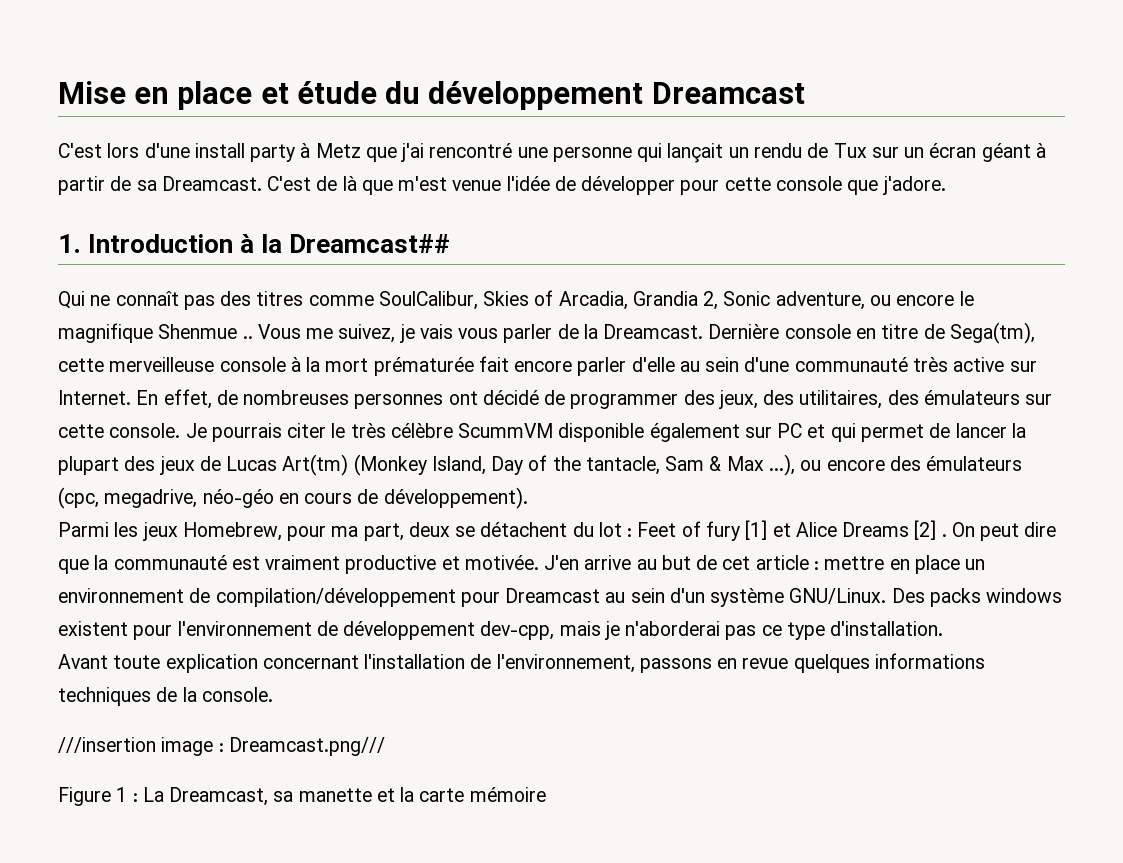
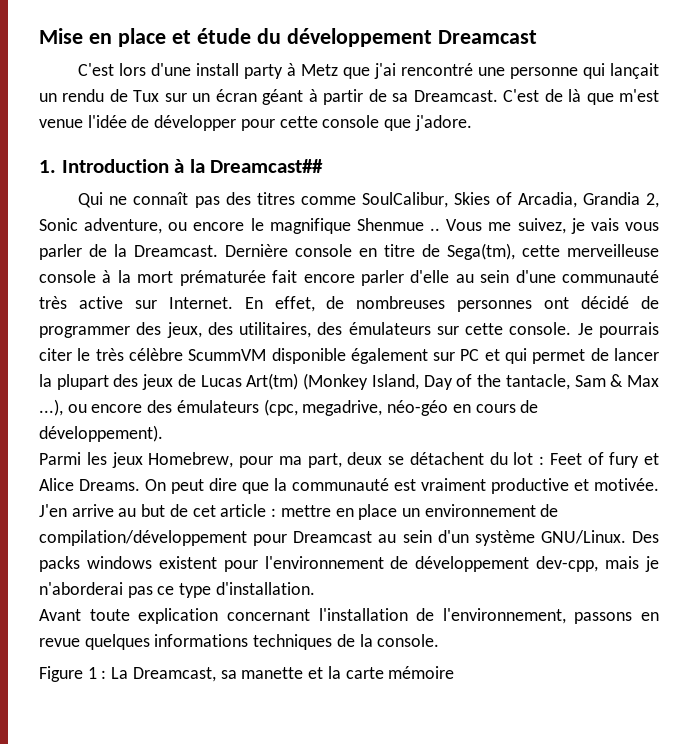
[745,520,768,540] [1] -> (640, 460) none
[842,520,947,540] Dreams [2] . -> [79,479,140,491] Dreams.
[58,737,385,756] // ///insertion image : Dreamcast.png/// -> (440, 640) none

